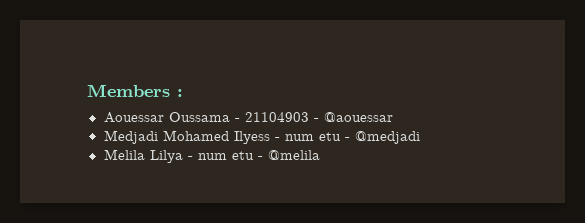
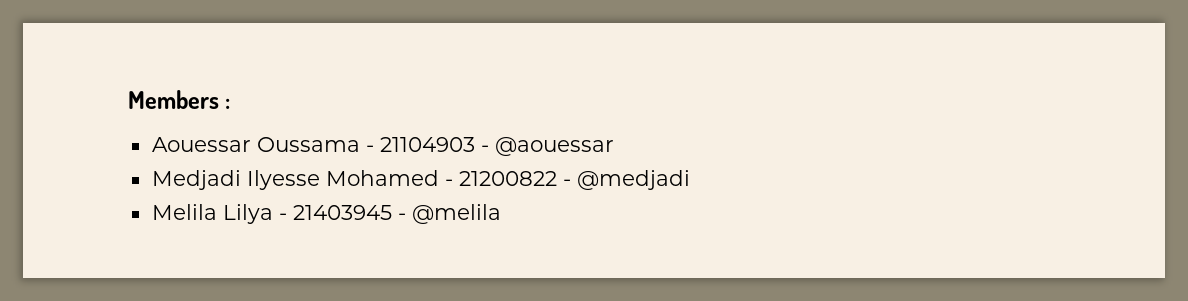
[162,130,341,144] Mohamed Ilyess - num etu -> [246,170,557,190] Ilyesse Mohamed - 21200822
[197,151,254,160] num etu -> [292,205,392,220] 21403945

